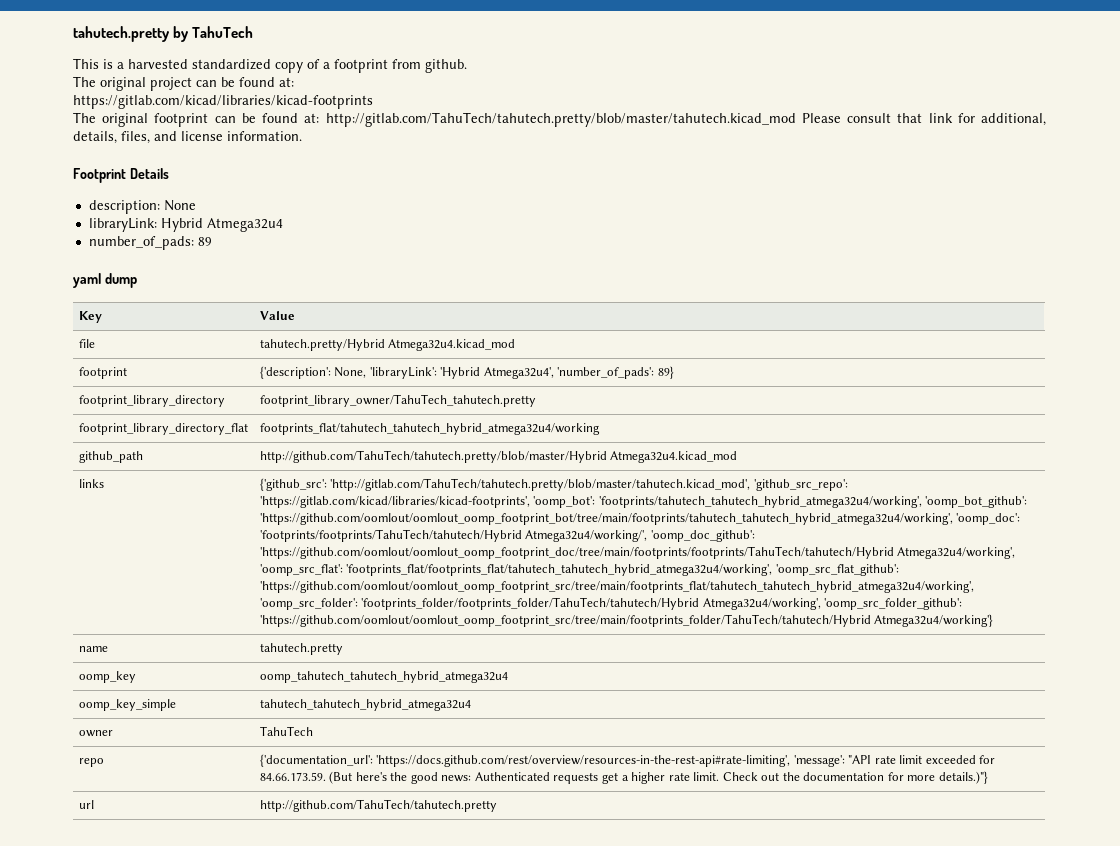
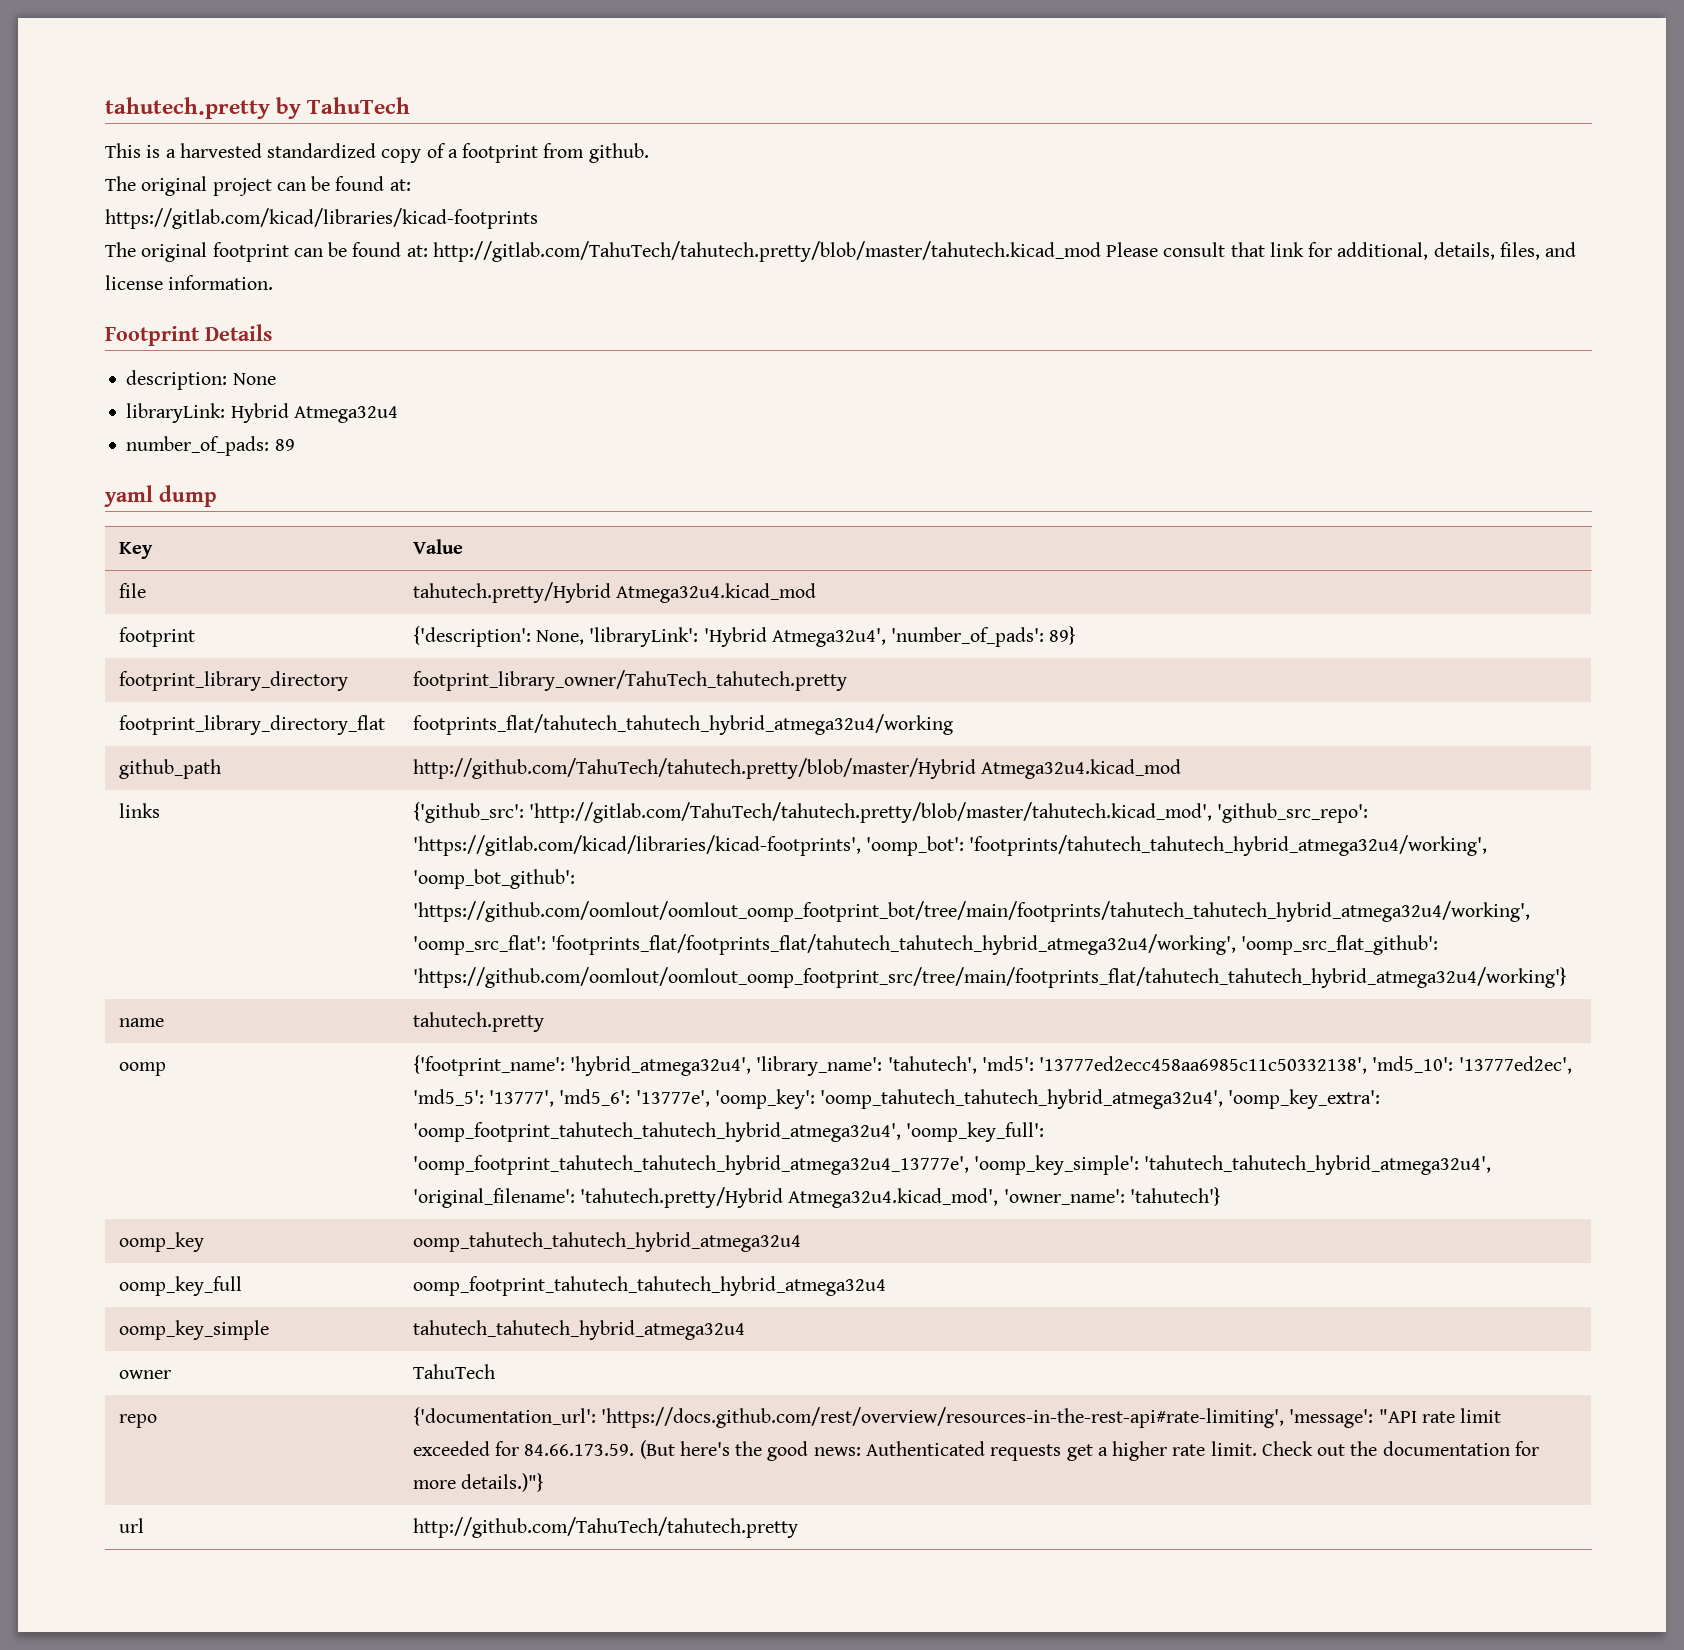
[956,513,1021,525] [259,529,755,542] [259,546,1016,559] [259,564,899,576] [259,581,974,593] [259,597,963,610] [259,614,994,627] [78,646,108,652] [259,643,343,655] 'oomp_doc': 'footprints/footprints/TahuTech/tahutech/Hybrid Atmega32u4/working/', 'oomp_doc_github': 'https://github.com/oomlout/oomlout_oomp_footprint_doc/tree/main/footprints/footprints/TahuTech/tahutech/Hybrid Atmega32u4/working', 'oomp_src_flat': 'footprints_flat/footprints_flat/tahutech_tahutech_hybrid_atmega32u4/working', 'oomp_src_flat_github': 'https://github.com/oomlout/oomlout_oomp_footprint_src/tree/main/footprints_flat/tahutech_tahutech_hybrid_atmega32u4/working', 'oomp_src_folder': 'footprints_folder/footprints_folder/TahuTech/tahutech/Hybrid Atmega32u4/working', 'oomp_src_folder_github': 'https://github.com/oomlout/oomlout_oomp_footprint_src/tree/main/footprints_folder/TahuTech/tahutech/Hybrid Atmega32u4/working'} // name | tahutech.pretty -> [412,934,1439,955] [412,967,1567,988] [118,1018,164,1027] [412,1012,544,1032] [118,1062,166,1076] [412,1055,1572,1076] [412,1089,1381,1109] [412,1122,1045,1142] [412,1155,1492,1175] [412,1187,1221,1208] 'oomp_src_flat': 'footprints_flat/footprints_flat/tahutech_tahutech_hybrid_atmega32u4/working', 'oomp_src_flat_github': 'https://github.com/oomlout/oomlout_oomp_footprint_src/tree/main/footprints_flat/tahutech_tahutech_hybrid_atmega32u4/working'} // name | tahutech.pretty // oomp | {'footprint_name': 'hybrid_atmega32u4', 'library_name': 'tahutech', 'md5': '13777ed2ecc458aa6985c11c50332138', 'md5_10': '13777ed2ec', 'md5_5': '13777', 'md5_6': '13777e', 'oomp_key': 'oomp_tahutech_tahutech_hybrid_atmega32u4', 'oomp_key_extra': 'oomp_footprint_tahutech_tahutech_hybrid_atmega32u4', 'oomp_key_full': 'oomp_footprint_tahutech_tahutech_hybrid_atmega32u4_13777e', 'oomp_key_simple': 'tahutech_tahutech_hybrid_atmega32u4', 'original_filename': 'tahutech.pretty/Hybrid Atmega32u4.kicad_mod', 'owner_name': 'tahutech'}
(508, 677) none -> [118,1276,242,1296] [412,1276,886,1296] // oomp_key_full | oomp_footprint_tahutech_tahutech_hybrid_atmega32u4

